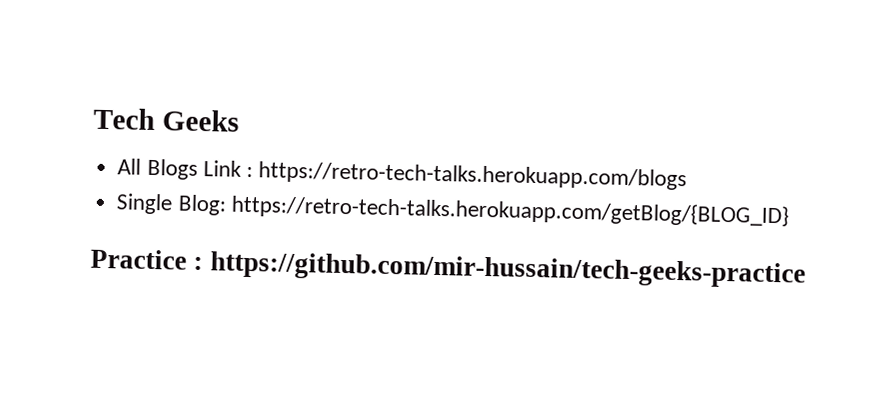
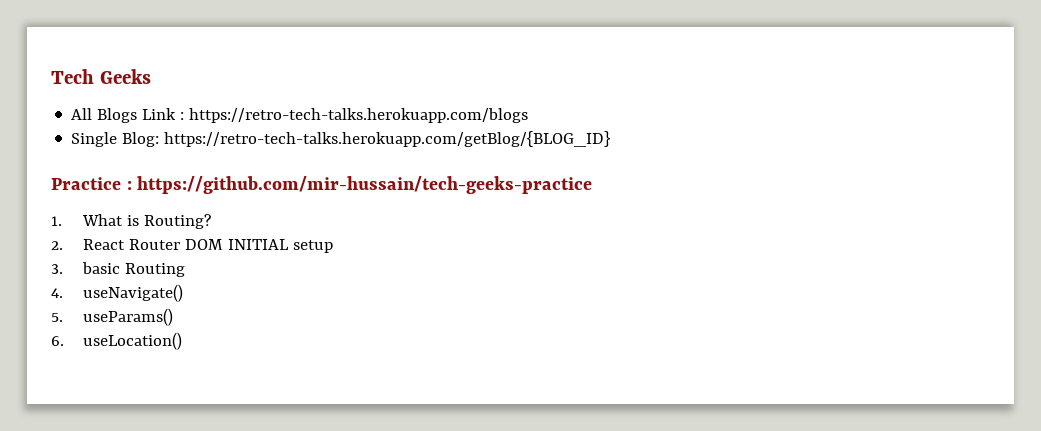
(806, 270) none -> [51,214,212,229] [51,239,334,253] [51,262,186,277] [51,284,184,302] [51,308,174,326] [51,332,183,350] // 1. What is Routing? // 2. React Router DOM INITIAL setup // 3. basic Routing // 4. useNavigate() // 5. useParams() // 6. useLocation()

